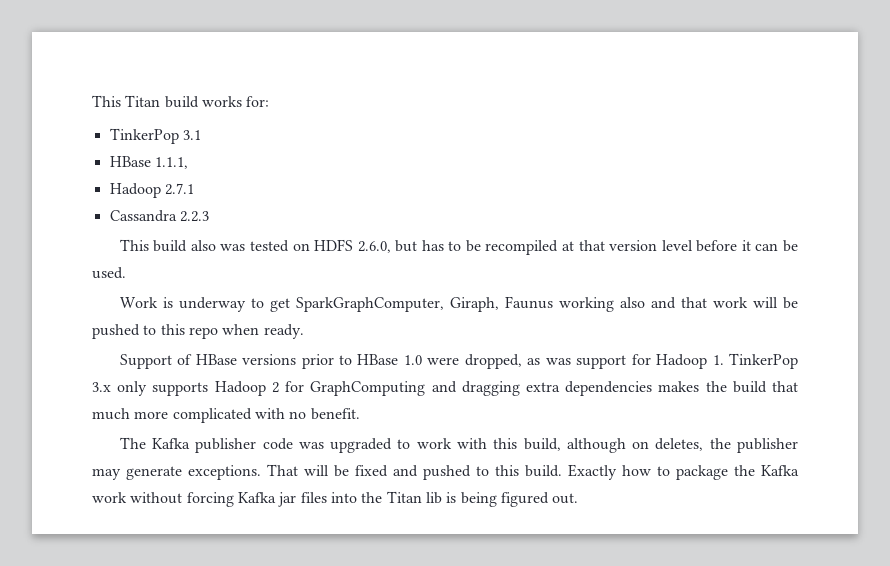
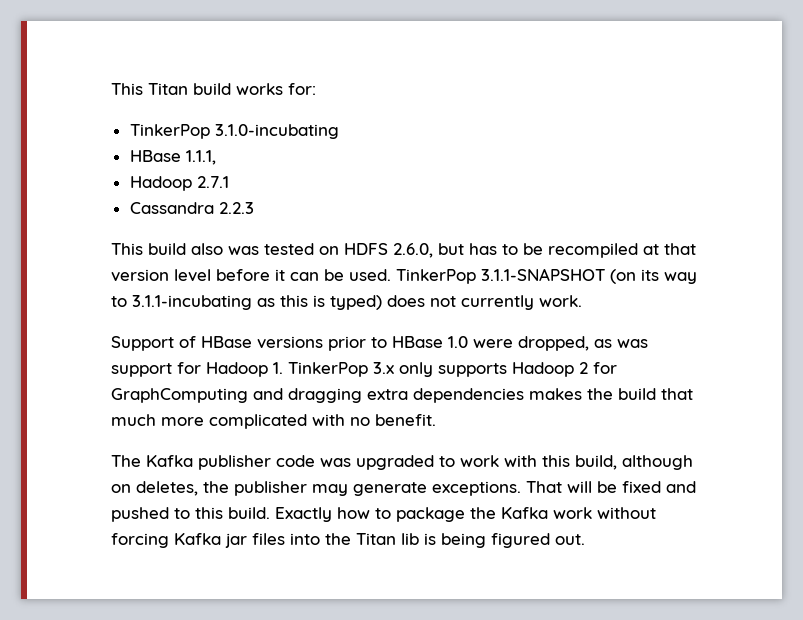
[182,130,201,140] 3.1 -> [214,124,339,139] 3.1.0-incubating
[119,296,798,312] [92,324,304,339] // Work is underway to get SparkGraphComputer, Giraph, Faunus working also and that work will be pushed to this repo when ready. -> [396,268,697,284] [111,295,582,310] TinkerPop 3.1.1-SNAPSHOT (on its way to 3.1.1-incubating as this is typed) does not currently work.

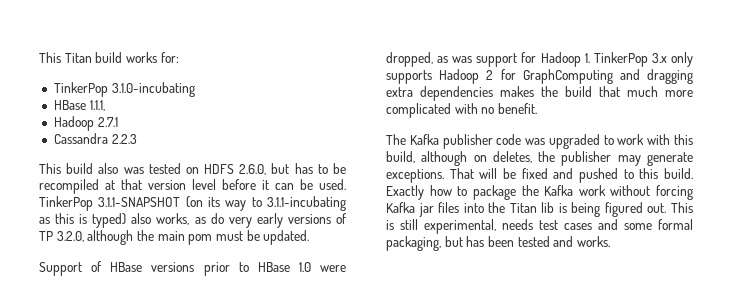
[387,295,582,310] does not currently work. -> [131,213,347,228] [39,230,310,245] also works, as do very early versions of TP 3.2.0, although the main pom must be updated.
(585, 539) none -> [671,202,693,213] [386,219,693,234] [386,236,610,251] This is still experimental, needs test cases and some formal packaging, but has been tested and works.

